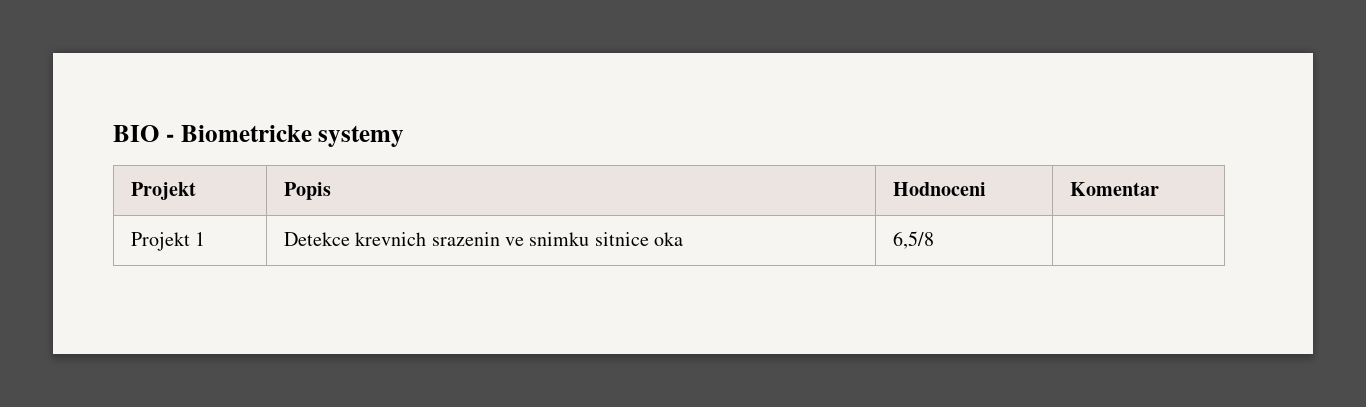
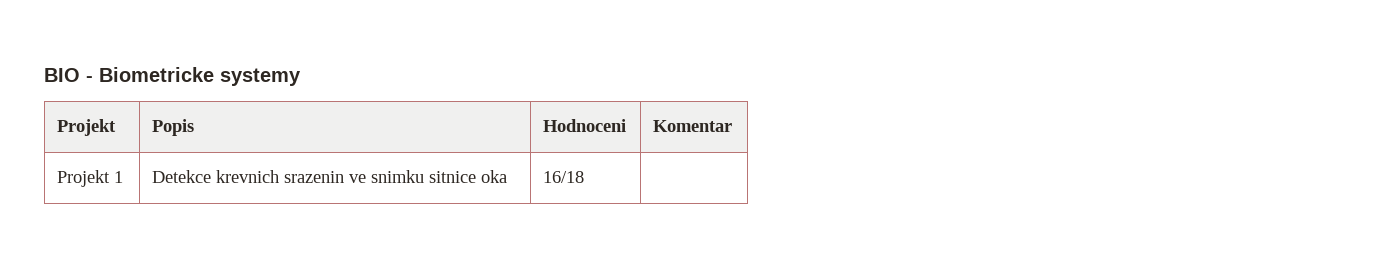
[892,231,934,249] 6,5/8 -> [543,171,585,183] 16/18

